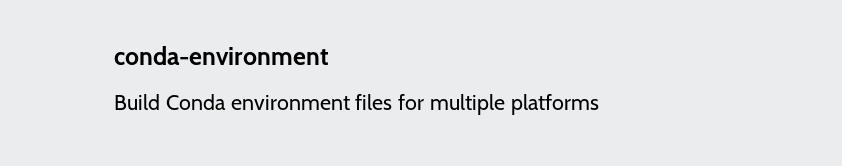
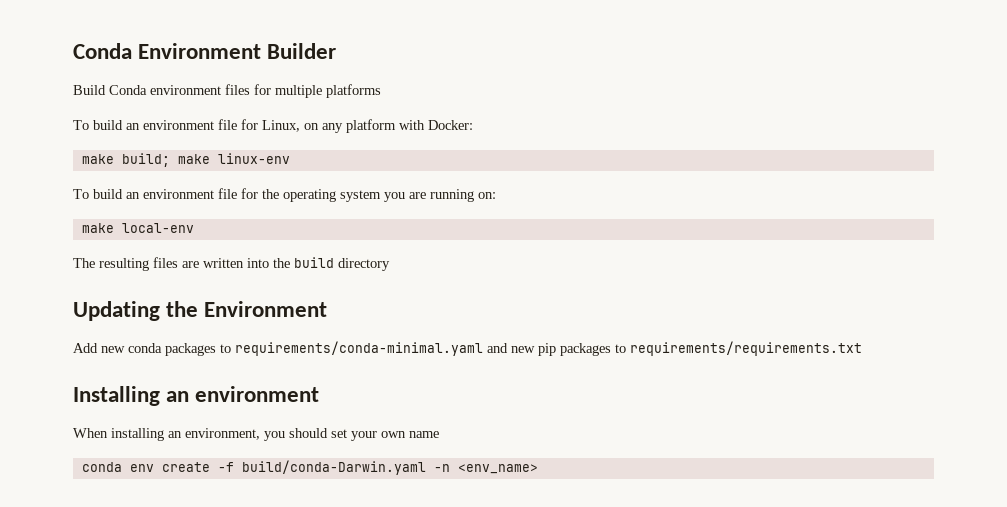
[114,46,329,65] conda-environment -> [73,43,337,59] Conda Environment Builder
(599, 104) none -> [73,119,473,133] [81,153,290,167] [73,188,496,202] [81,223,194,233] [73,257,390,271] [73,301,328,321] [73,341,862,356] [73,386,320,406] [73,428,439,441] [81,460,538,475] // To build an environment file for Linux, on any platform with Docker: // make build; make linux-env // To build an environment file for the operating system you are running on: // make local-env // The resulting files are written into the build directory // Updating the Environment // Add new conda packages to requirements/conda-minimal.yaml and new pip packages to requirements/requirements.txt // Installing an environment // When installing an environment, you should set your own name // conda env create -f build/conda-Darwin.yaml -n <env_name>

